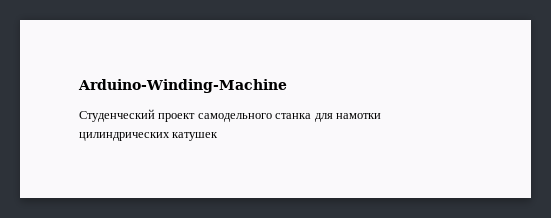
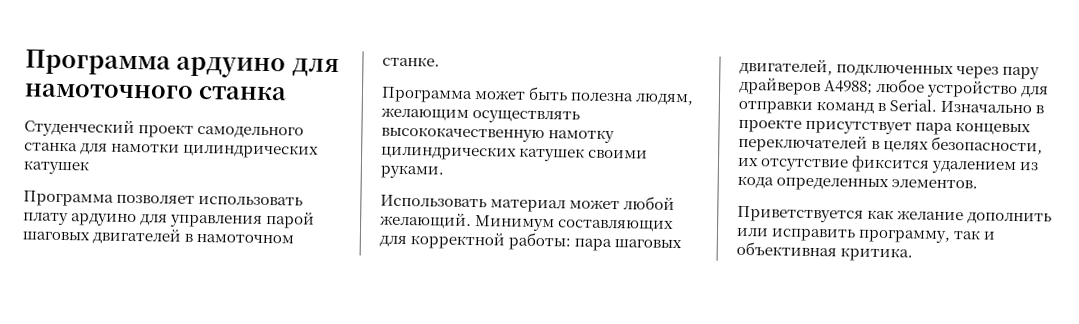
[78,79,287,93] Arduino-Winding-Machine -> [25,49,340,79] [24,83,288,101] Программа ардуино для намоточного станка
(219, 136) none -> [23,190,304,207] [23,210,316,229] [22,227,295,245] [382,56,440,67] [381,86,695,106] [381,107,581,124] [381,126,616,144] [381,145,649,162] [380,164,444,179] [380,194,676,213] [380,211,675,232] [379,231,683,252] [739,57,1041,80] [739,76,1050,99] [738,99,1045,115] [738,118,1032,136] [738,133,1044,155] [737,155,1040,174] [737,175,979,192] [737,205,1053,225] [736,227,997,244] [736,241,914,262] // Программа позволяет использовать плату ардуино для управления парой шаговых двигателей в намоточном станке. // Программа может быть полезна людям, желающим осуществлять высококачественную намотку цилиндрических катушек своими руками. // Использовать материал может любой желающий. Минимум составляющих для корректной работы: пара шаговых двигателей, подключенных через пару драйверов A4988; любое устройство для отправки команд в Serial. Изначально в проекте присутствует пара концевых переключателей в целях безопасности, их отсутствие фиксится удалением из кода определенных элементов. // Приветствуется как желание дополнить или исправить программу, так и объективная критика.

